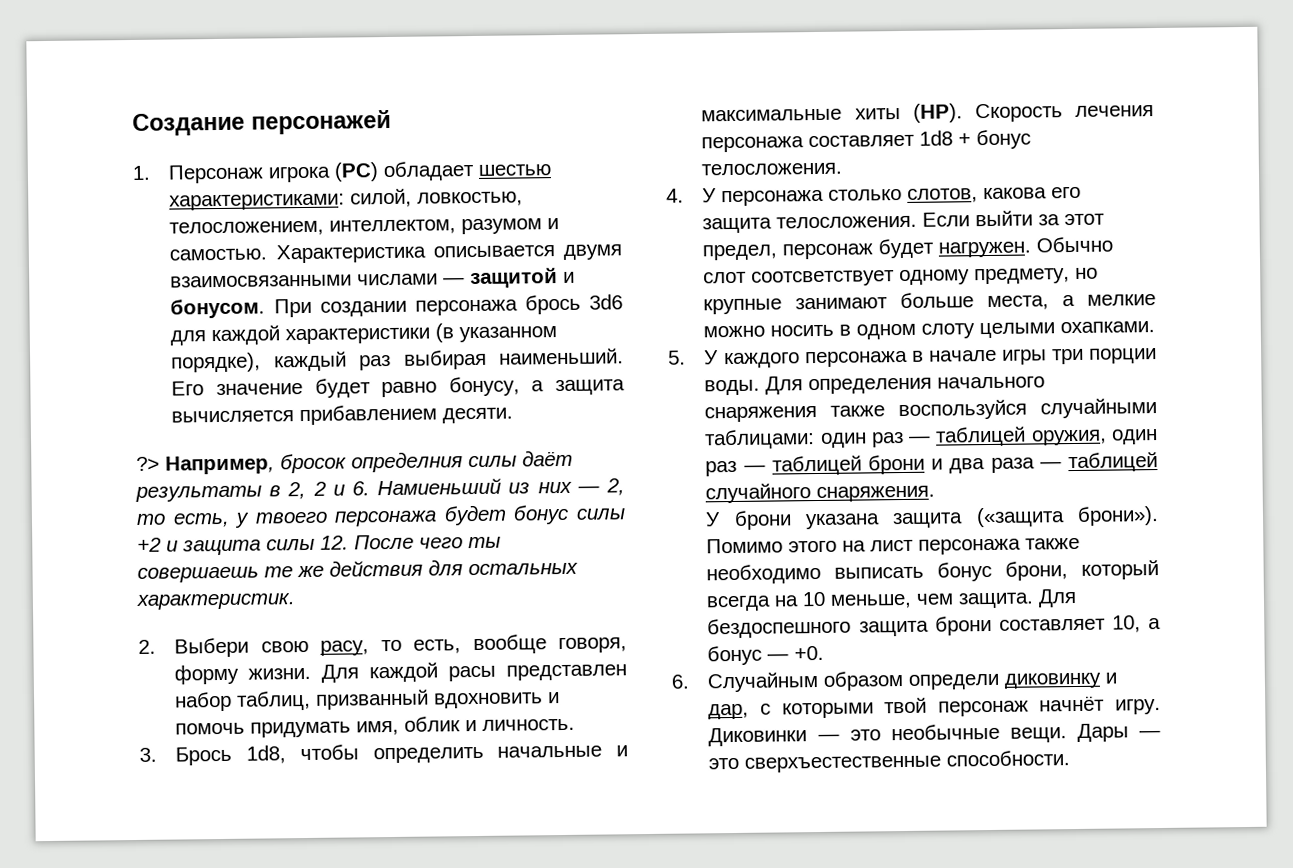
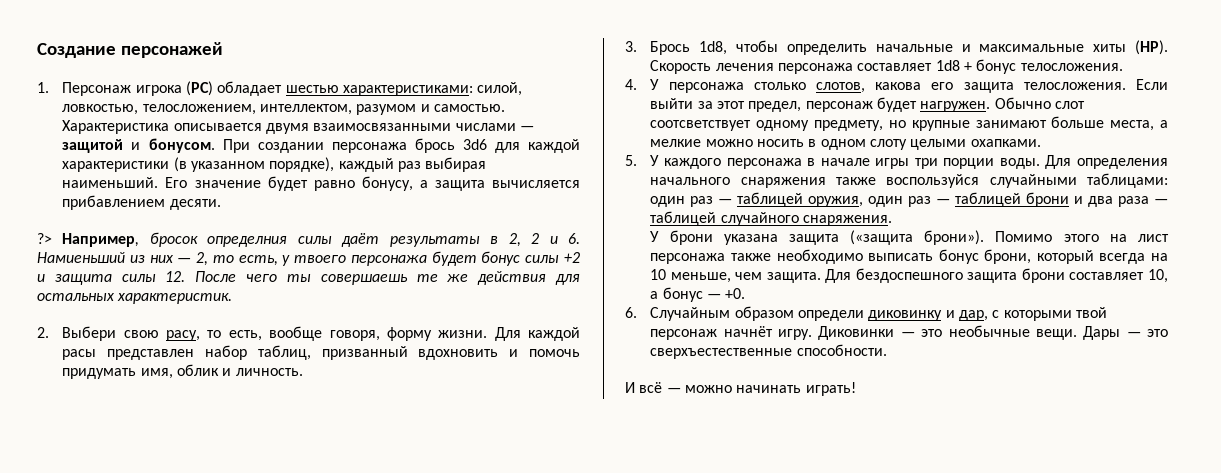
(1071, 758) none -> [625,382,856,396] // И всё — можно начинать играть!

